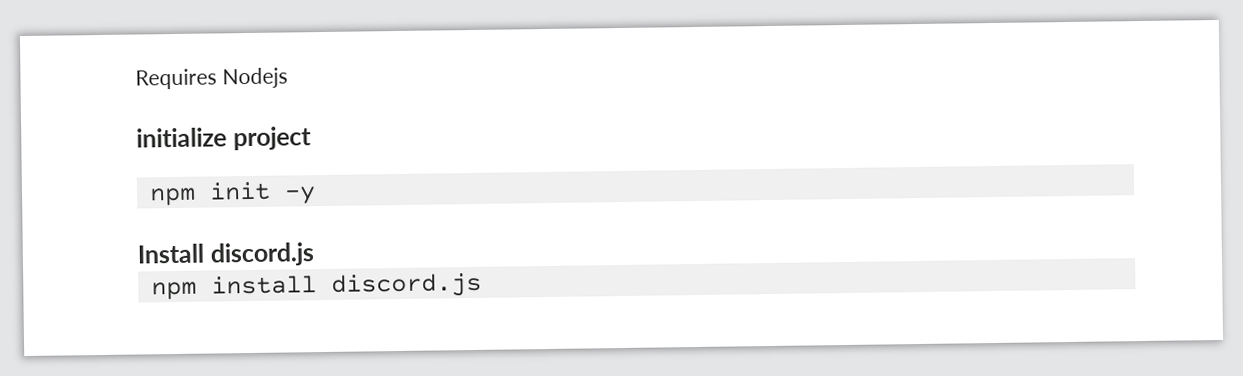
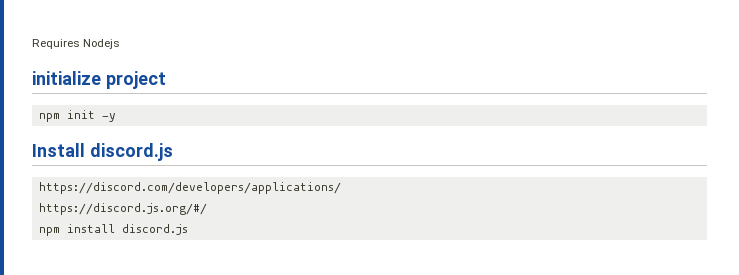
(315, 254) none -> [38,182,341,194] [38,203,207,215] // https://discord.com/developers/applications/ // https://discord.js.org/#/

